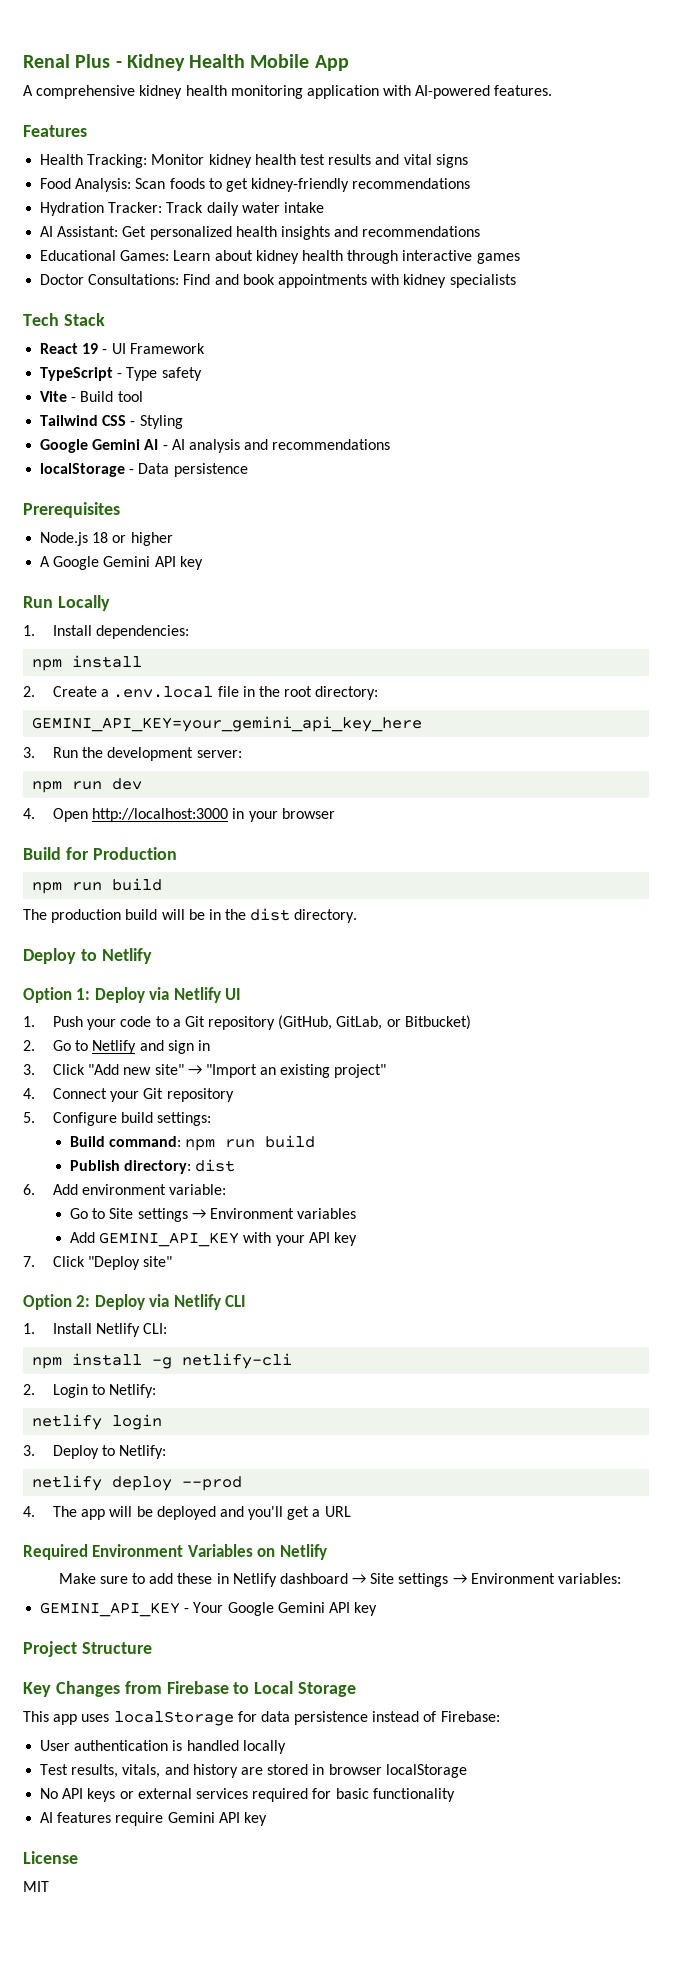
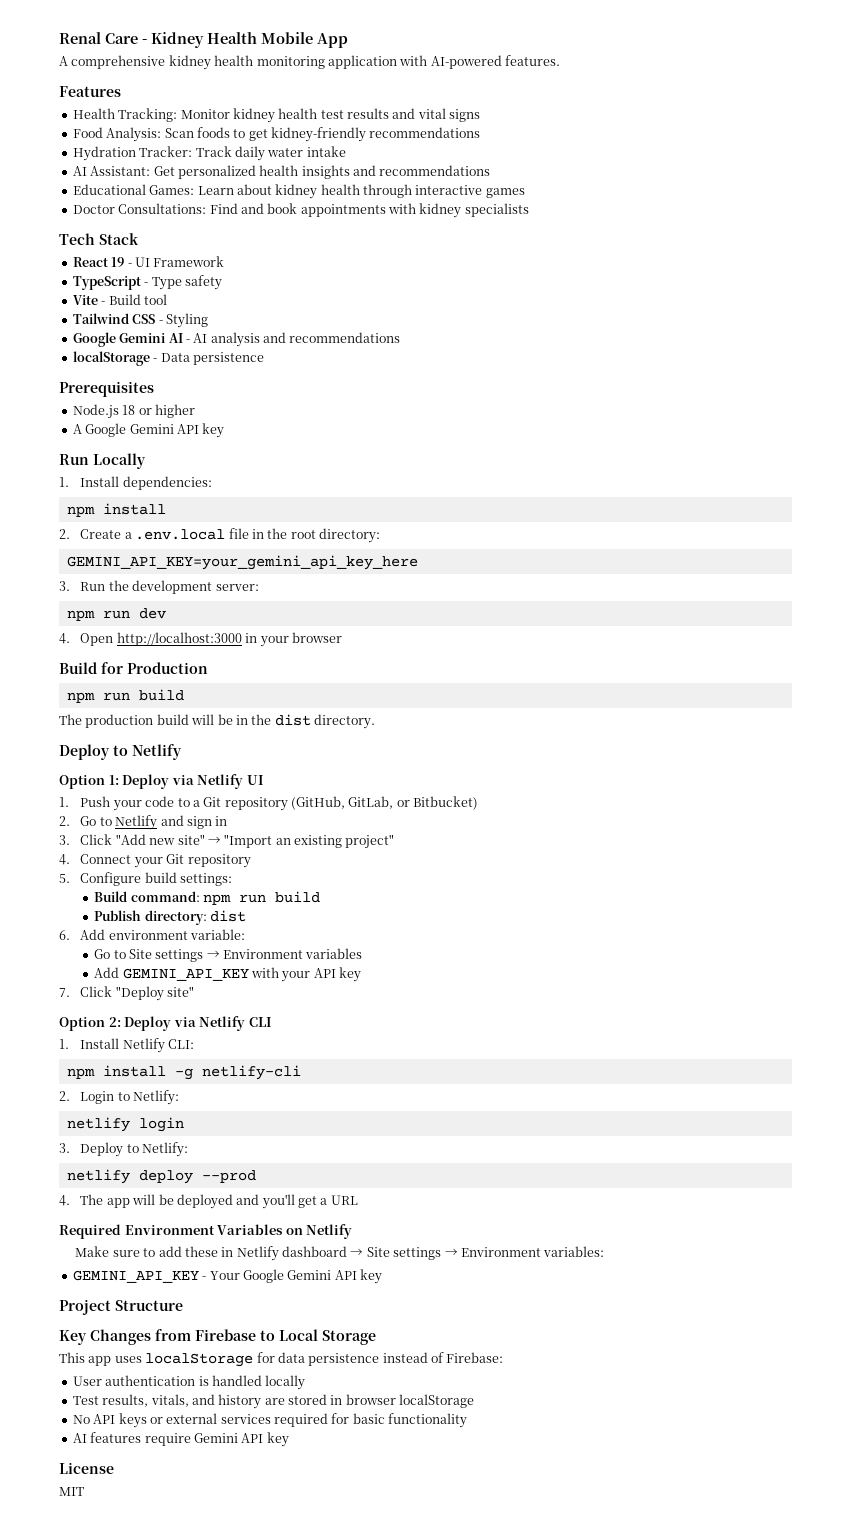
[75,54,111,68] Plus -> [105,33,138,44] Care

